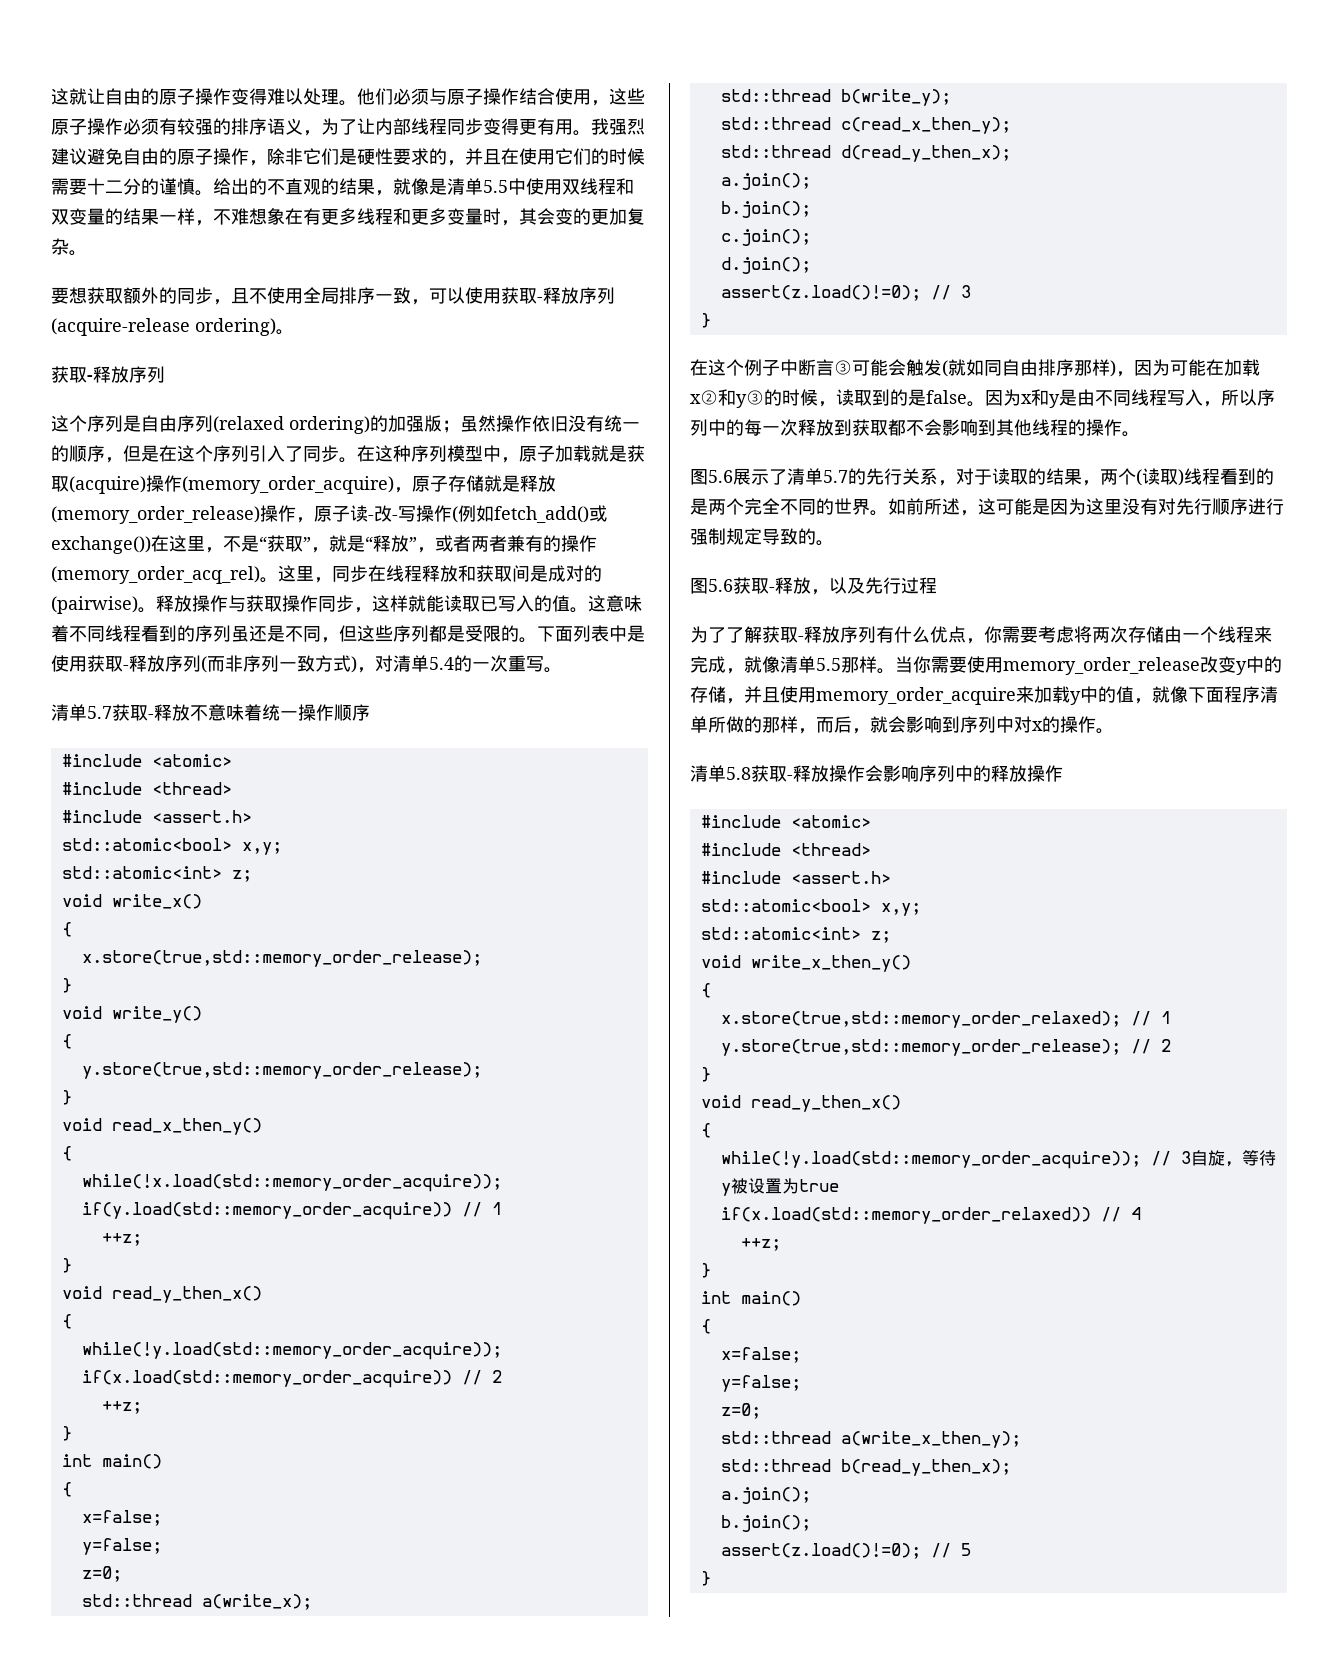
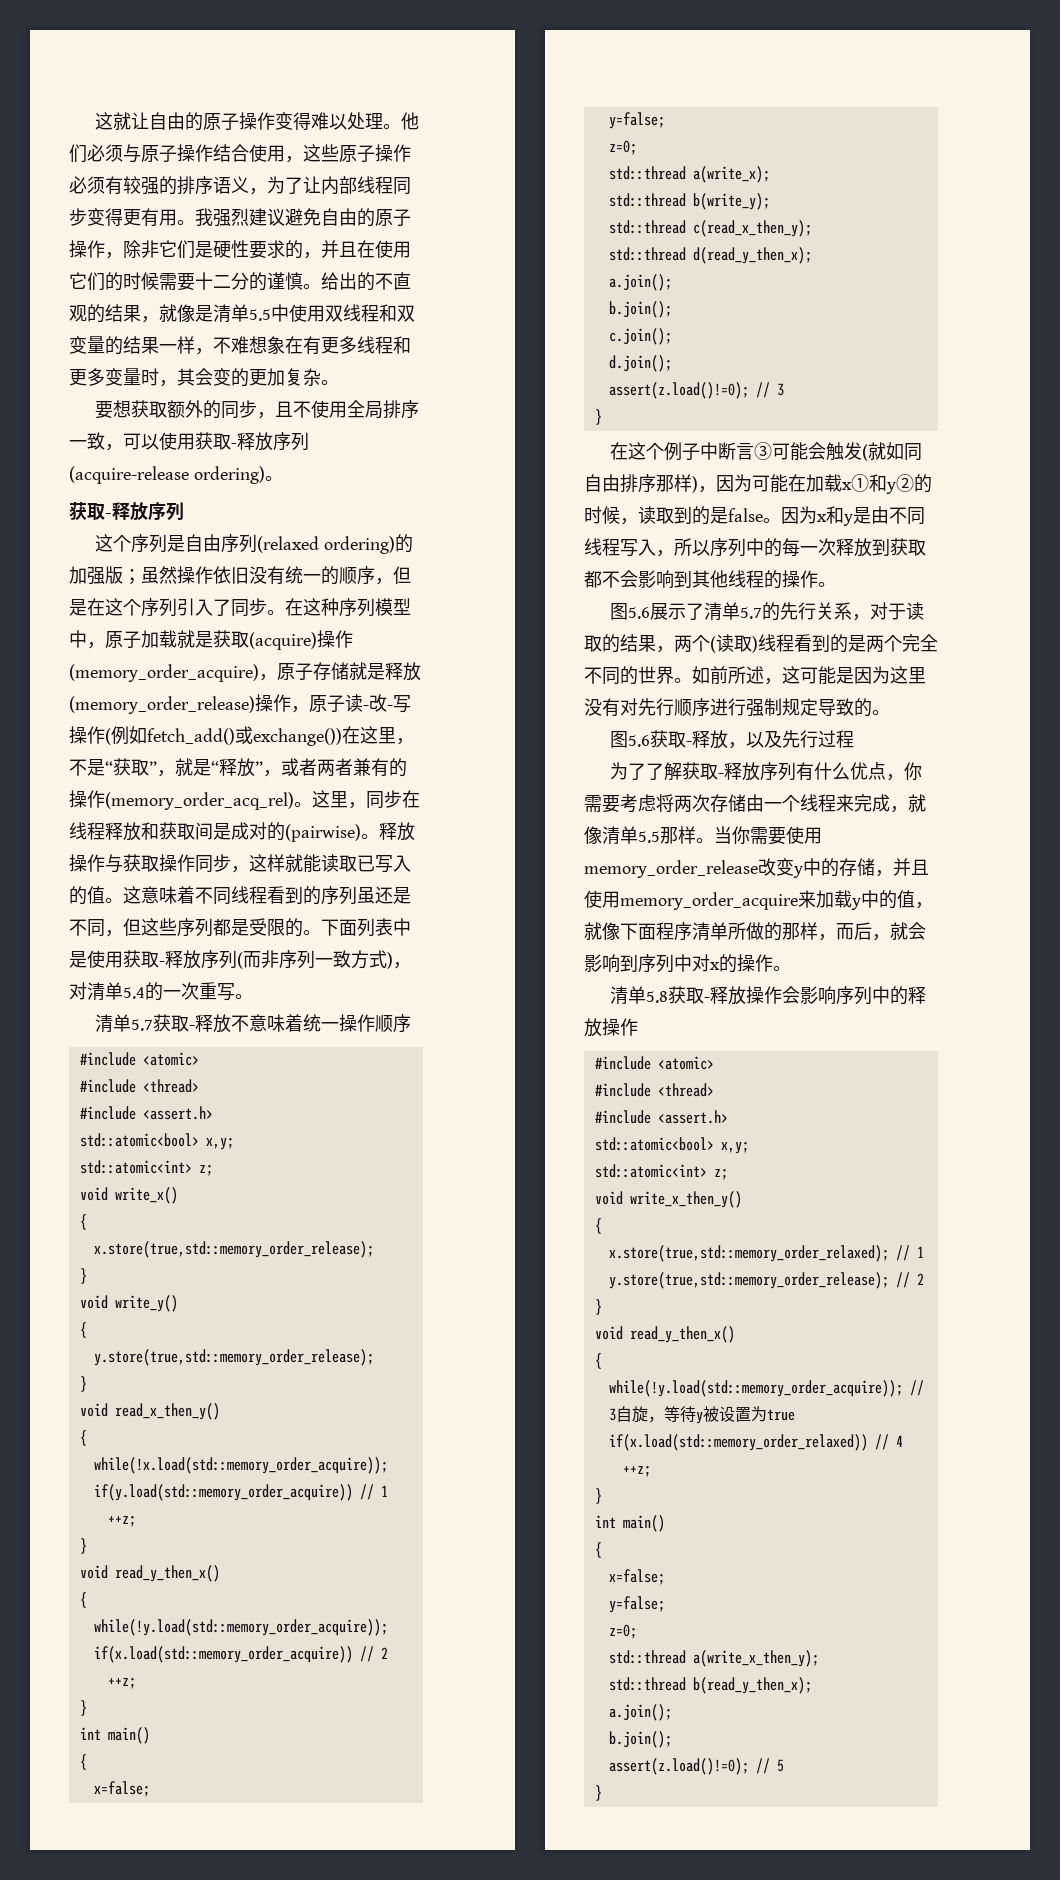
[690,389,764,408] x②和y③ -> [842,474,914,494] x①和y②

